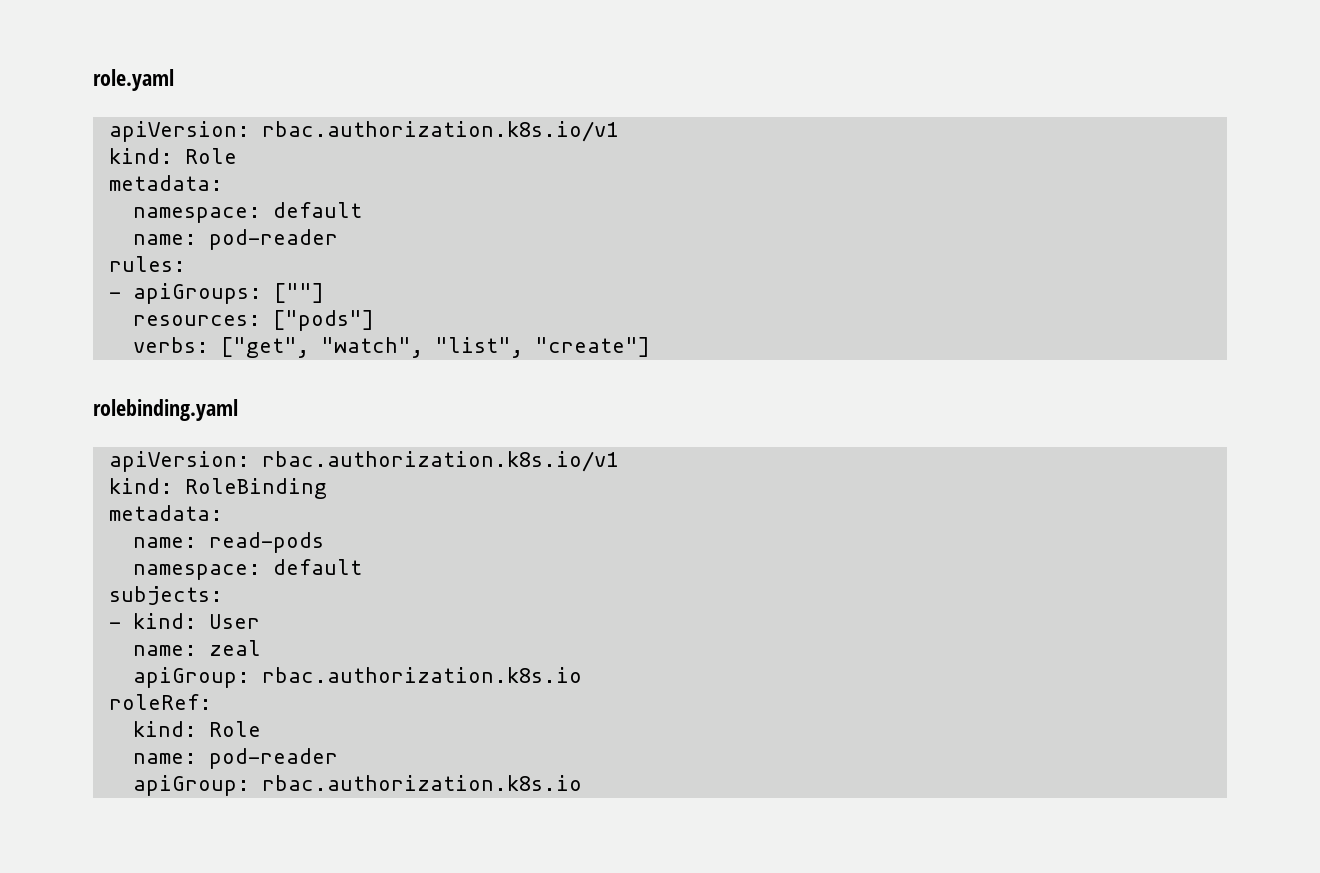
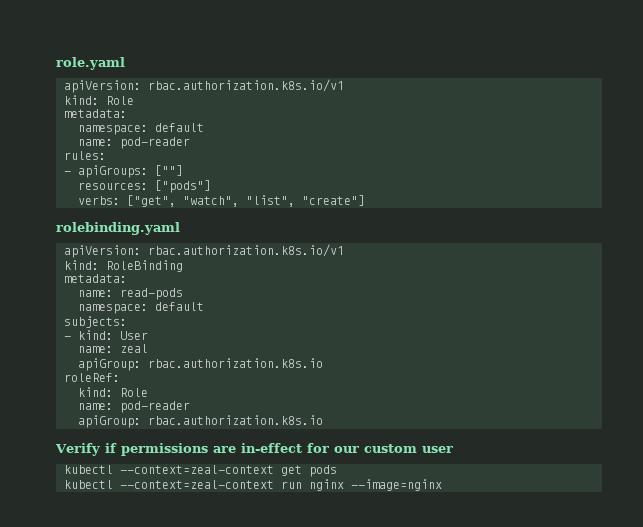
(582, 783) none -> [55,443,453,456] [63,465,337,477] [63,479,442,491] // Verify if permissions are in-effect for our custom user // kubectl --context=zeal-context get pods // kubectl --context=zeal-context run nginx --image=nginx

